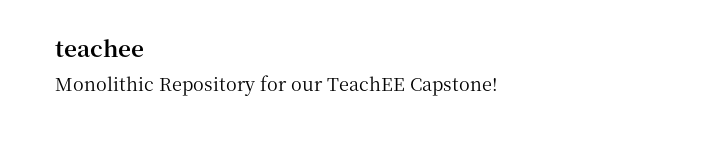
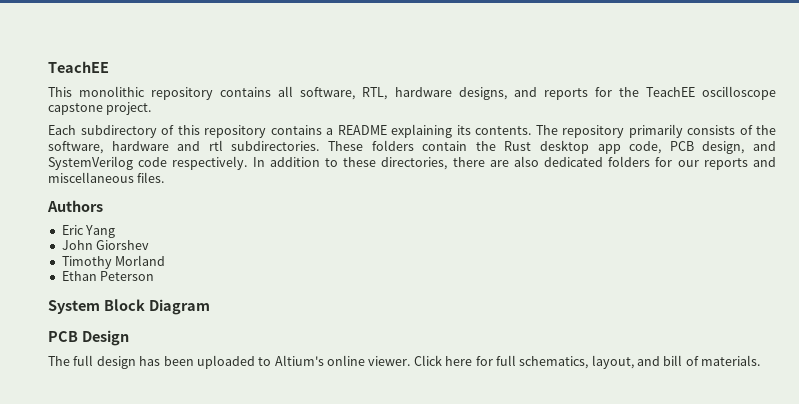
[55,39,144,57] [55,75,498,96] teachee // Monolithic Repository for our TeachEE Capstone! -> [48,61,109,73] [48,86,776,100] [48,102,152,115] [48,124,776,138] [48,140,777,154] [48,156,776,170] [48,172,165,183] [47,200,103,212] [61,225,116,238] [61,240,150,250] [61,255,166,269] [61,271,155,281] [48,299,210,315] [48,330,129,346] [48,355,761,369] TeachEE // This monolithic repository contains all software, RTL, hardware designs, and reports for the TeachEE oscilloscope capstone project. // Each subdirectory of this repository contains a README explaining its contents. The repository primarily consists of the software, hardware and rtl subdirectories. These folders contain the Rust desktop app code, PCB design, and SystemVerilog code respectively. In addition to these directories, there are also dedicated folders for our reports and miscellaneous files. // Authors // Eric Yang // John Giorshev // Timothy Morland // Ethan Peterson // System Block Diagram // PCB Design // The full design has been uploaded to Altium's online viewer. Click here for full schematics, layout, and bill of materials.

